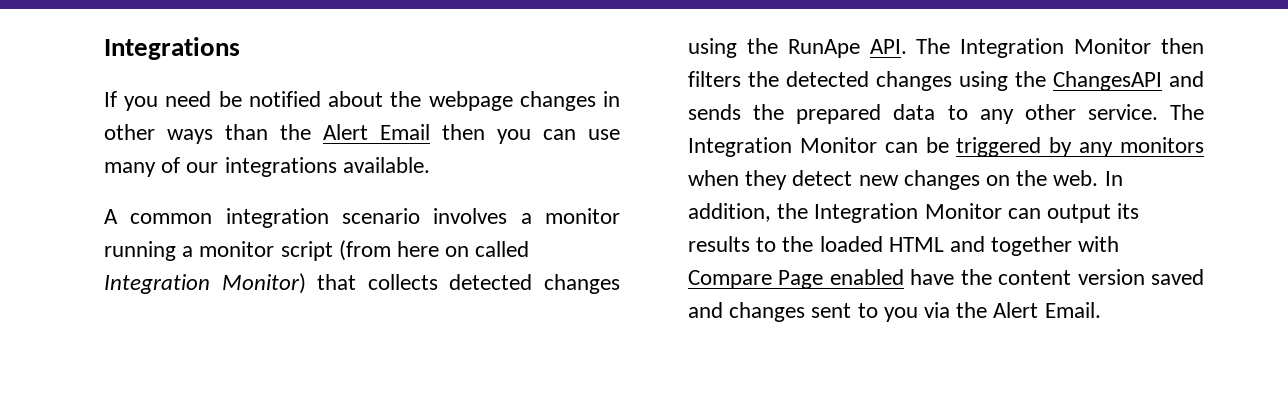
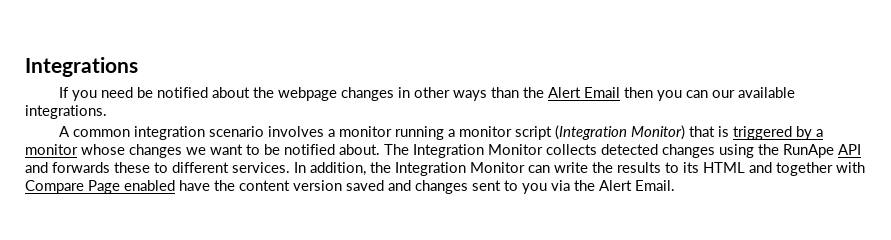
[588,129,620,140] [104,157,430,177] use many of our integrations available. -> [711,87,795,98] [25,105,107,119] our available integrations.
[338,240,530,261] [104,273,357,294] (from here on called Integration Monitor) that -> [554,125,823,140] [25,144,543,158] (Integration Monitor) that is triggered by a monitor whose changes we want to be notified about. The Integration Monitor
[869,38,1204,58] [688,71,1204,91] [688,104,1204,124] [688,137,1204,157] [688,170,1099,190] API. The Integration Monitor then filters the detected changes using the ChangesAPI and sends the prepared data to any other service. The Integration Monitor can be triggered by any monitors when they detect new changes on the web. -> [838,144,861,155] [25,162,290,173] API and forwards these to different services.
[1047,203,1140,223] [688,236,883,252] output its results to the loaded -> [554,162,699,173] write the results to its

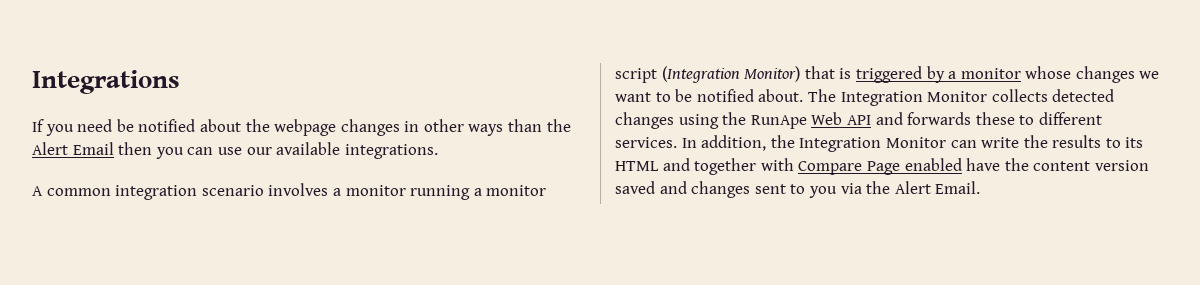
(708, 94) none -> [217,147,242,155] use
(834, 151) none -> [811,112,843,125] Web

